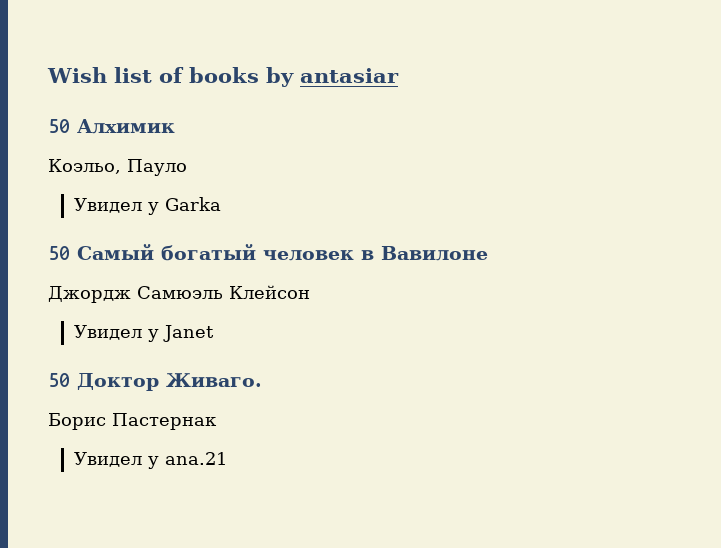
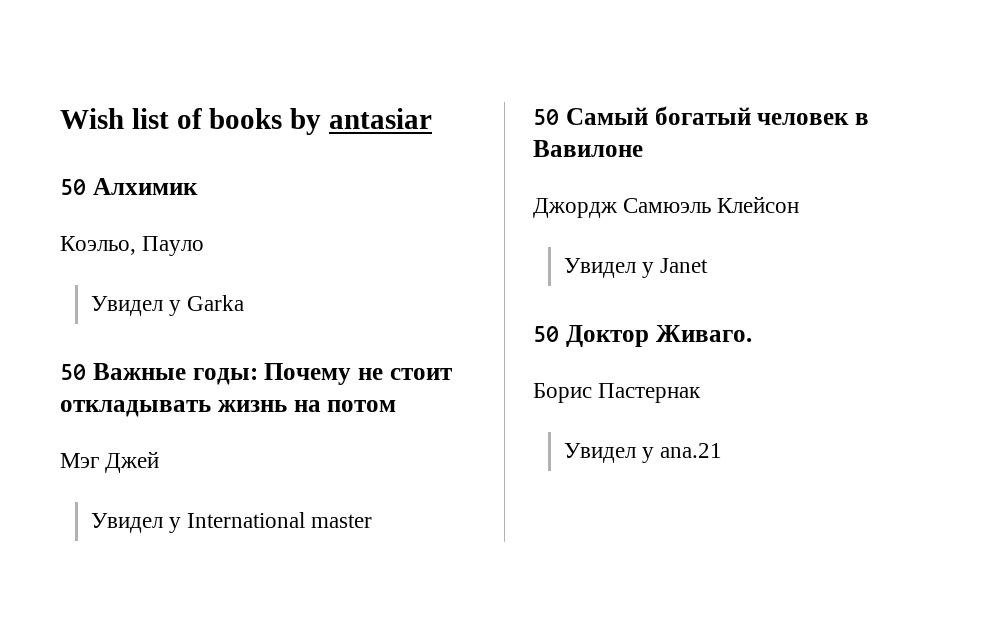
(222, 204) none -> [60,363,452,385] [60,400,397,417] [60,451,160,473] [90,512,373,533] // 50 Важные годы: Почему не стоит откладывать жизнь на потом // Мэг Джей // Увидел у International master

